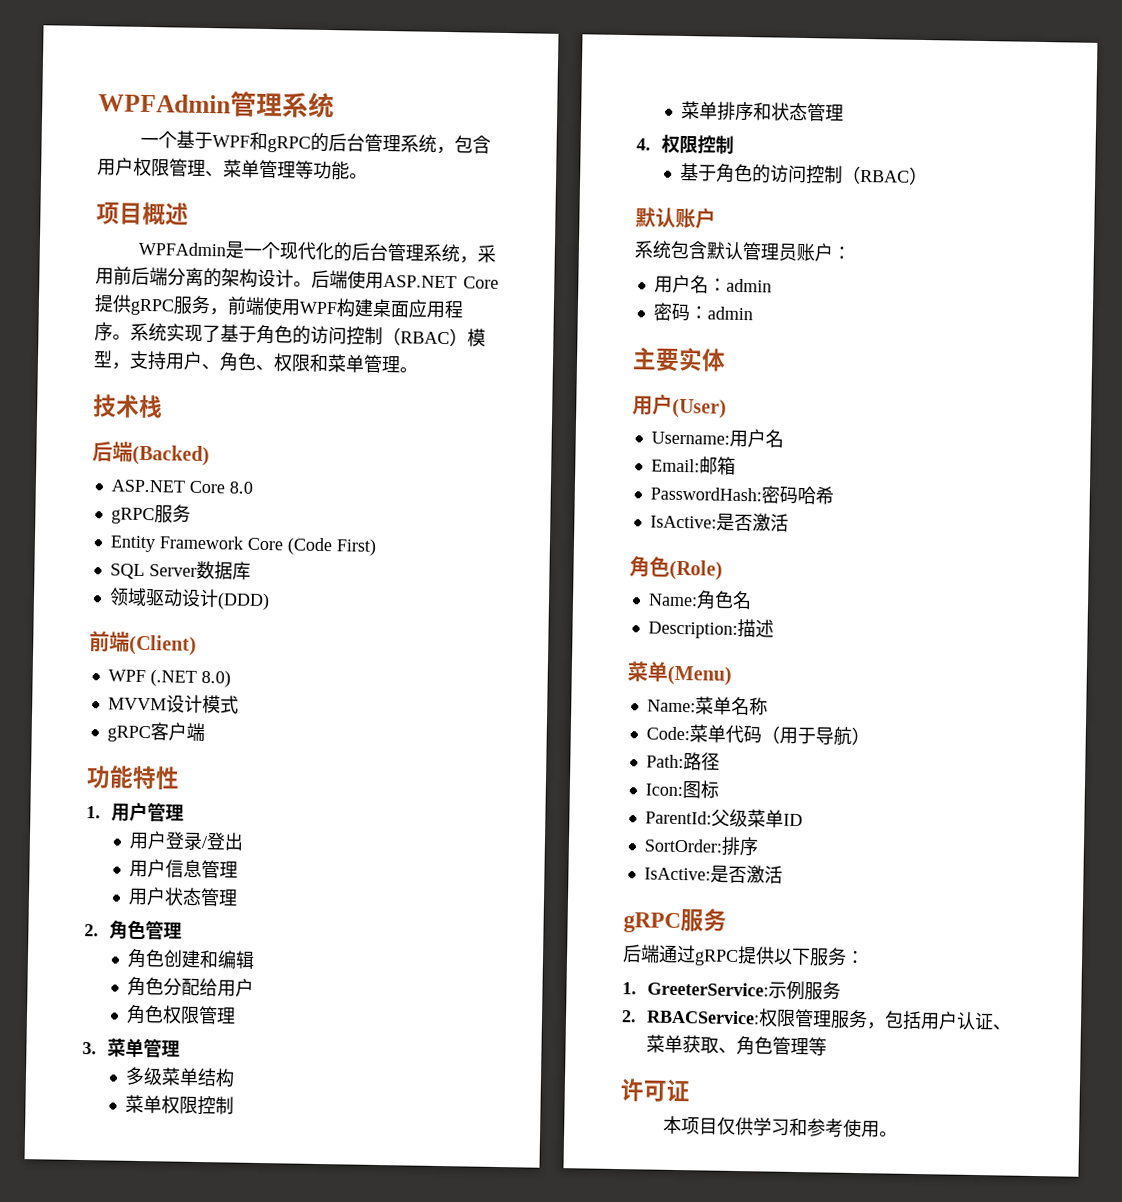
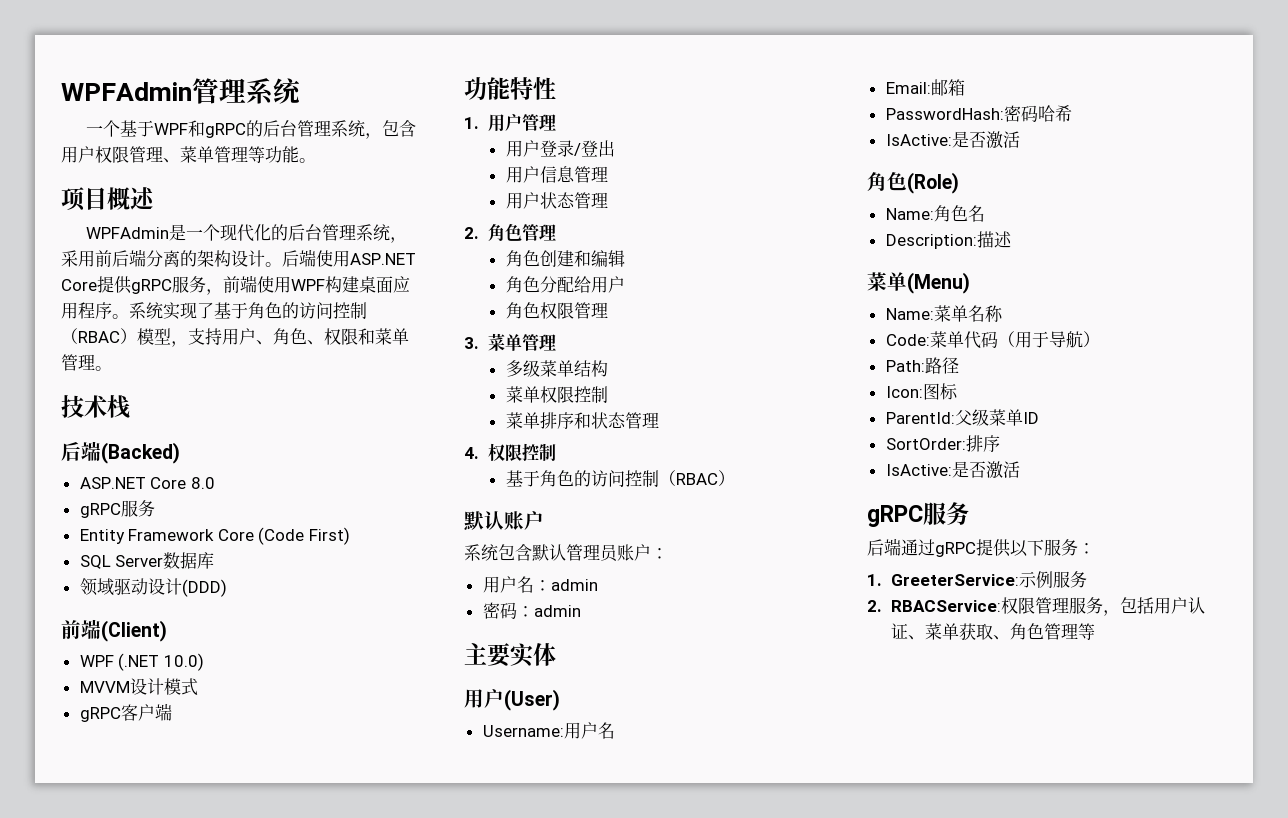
[200,669,231,688] 8.0) -> [163,653,204,671] 10.0)
[620,1078,691,1103] [663,1115,899,1138] // 许可证 // 本项目仅供学习和参考使用。 -> (1095, 631) none

